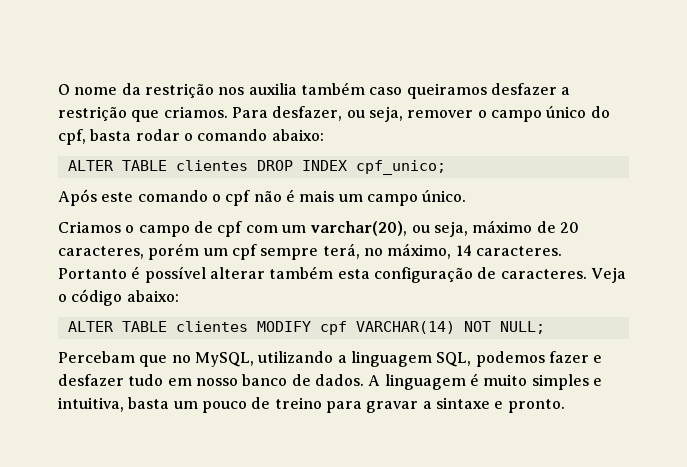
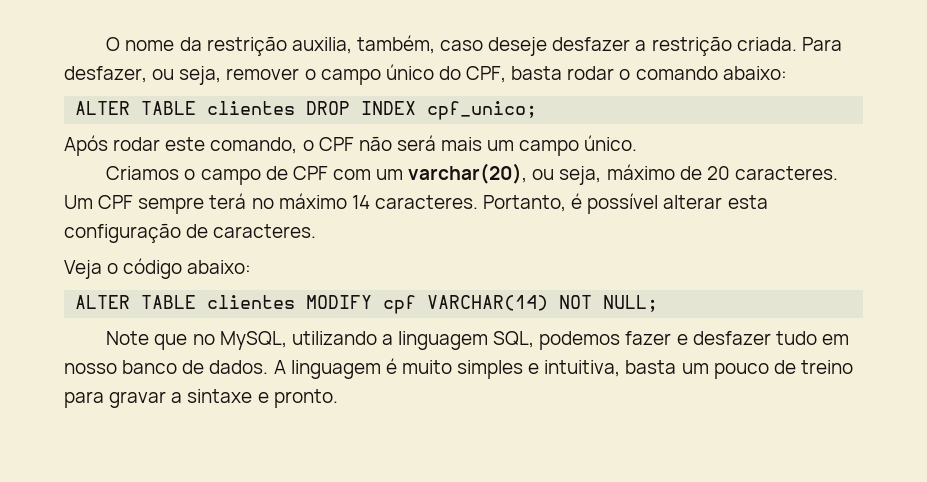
[218,82,487,99] nos auxilia também caso queiramos -> [291,35,548,56] auxilia, também, caso deseje
[131,106,228,122] que criamos. -> [736,37,797,51] criada.
[58,129,86,145] cpf, -> [466,66,507,83] CPF,
[101,189,295,206] este comando o cpf não é -> [113,135,436,154] rodar este comando, o CPF não será
[217,221,243,237] cpf -> [292,166,328,180] CPF
[58,243,452,260] caracteres, porém um cpf sempre terá, no máximo, -> [734,166,838,180] [64,193,347,214] caracteres. Um CPF sempre terá no máximo
[58,268,127,279] Portanto -> [483,195,567,212] Portanto,
[269,266,334,279] também -> (723, 202) none
(587, 274) none -> (317, 231) //
[58,351,135,363] Percebam -> [106,331,150,345] Note

